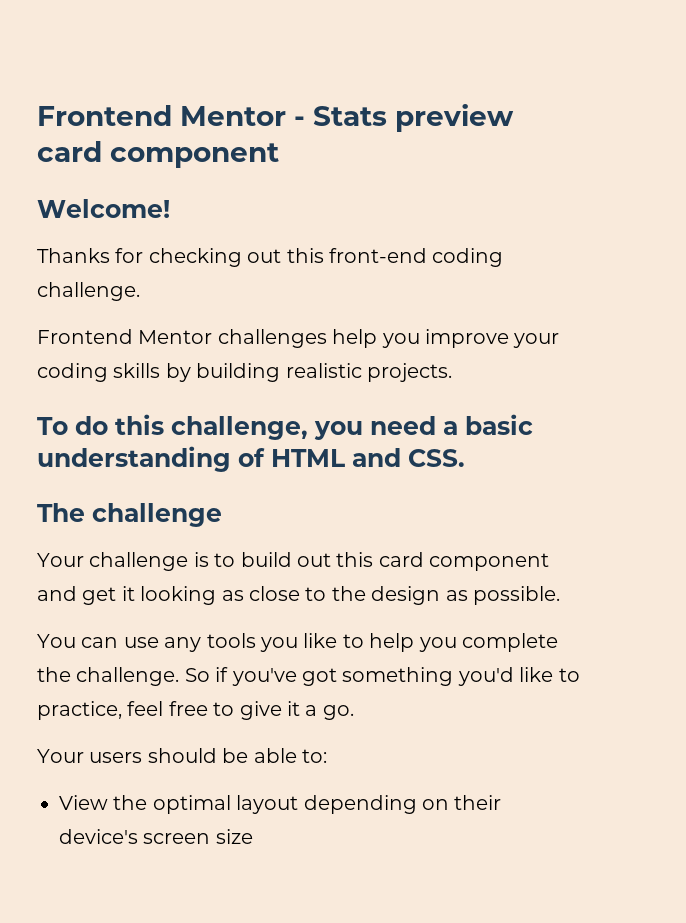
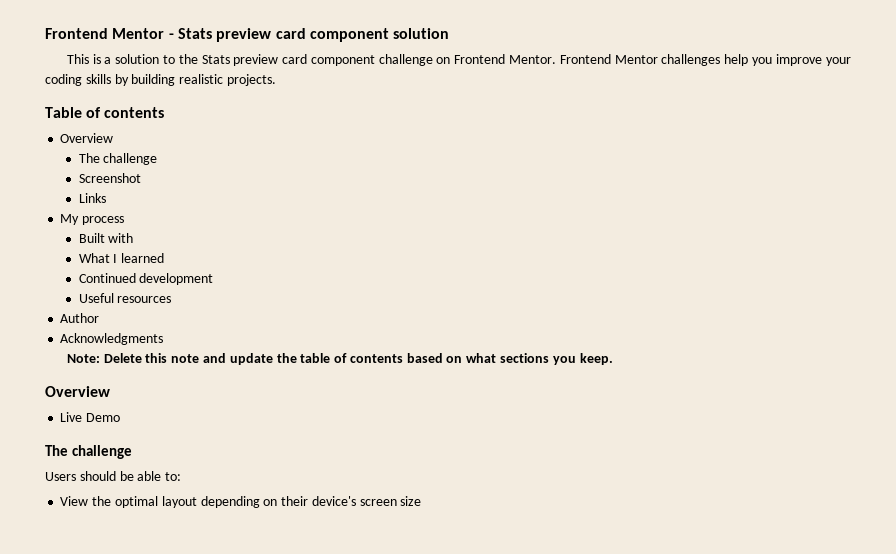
[37,199,170,218] [37,248,504,267] [37,282,140,301] // Welcome! // Thanks for checking out this front-end coding challenge. // -> [393,28,450,39] [66,54,557,66] solution // This is a solution to the Stats preview card component challenge on Frontend Mentor.
[37,414,533,440] [37,446,465,472] [37,503,222,527] [37,552,550,571] [37,586,560,605] [37,633,558,652] [37,667,580,686] [37,701,354,720] [37,749,143,763] To do this challenge, you need a basic understanding of HTML and CSS. // The challenge // Your challenge is to build out this card component and get it looking as close to the design as possible. // You can use any tools you like to help you complete the challenge. So if you've got something you'd like to practice, feel free to give it a go. // Your users -> [45,107,165,118] [60,133,114,143] [78,153,158,165] [78,173,141,183] [78,193,106,203] [60,214,125,225] [78,233,134,243] [78,253,165,263] [78,273,214,285] [78,293,172,303] [60,313,100,323] [60,333,164,345] [66,353,613,365] [45,386,110,397] [60,412,121,422] [45,445,132,459] [45,472,76,481] Table of contents // Overview // The challenge // Screenshot // Links // My process // Built with // What I learned // Continued development // Useful resources // Author // Acknowledgments // Note: Delete this note and update the table of contents based on what sections you keep. // Overview // Live Demo // The challenge // Users

